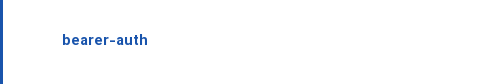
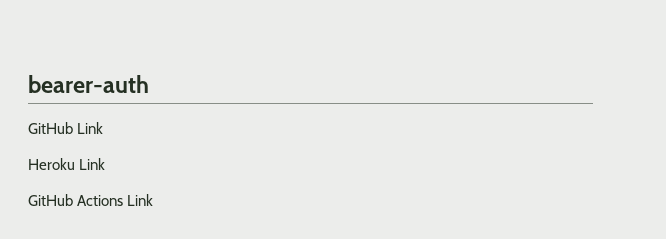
(148, 39) none -> [28,122,104,134] [28,158,106,170] [28,194,154,206] // GitHub Link // Heroku Link // GitHub Actions Link

